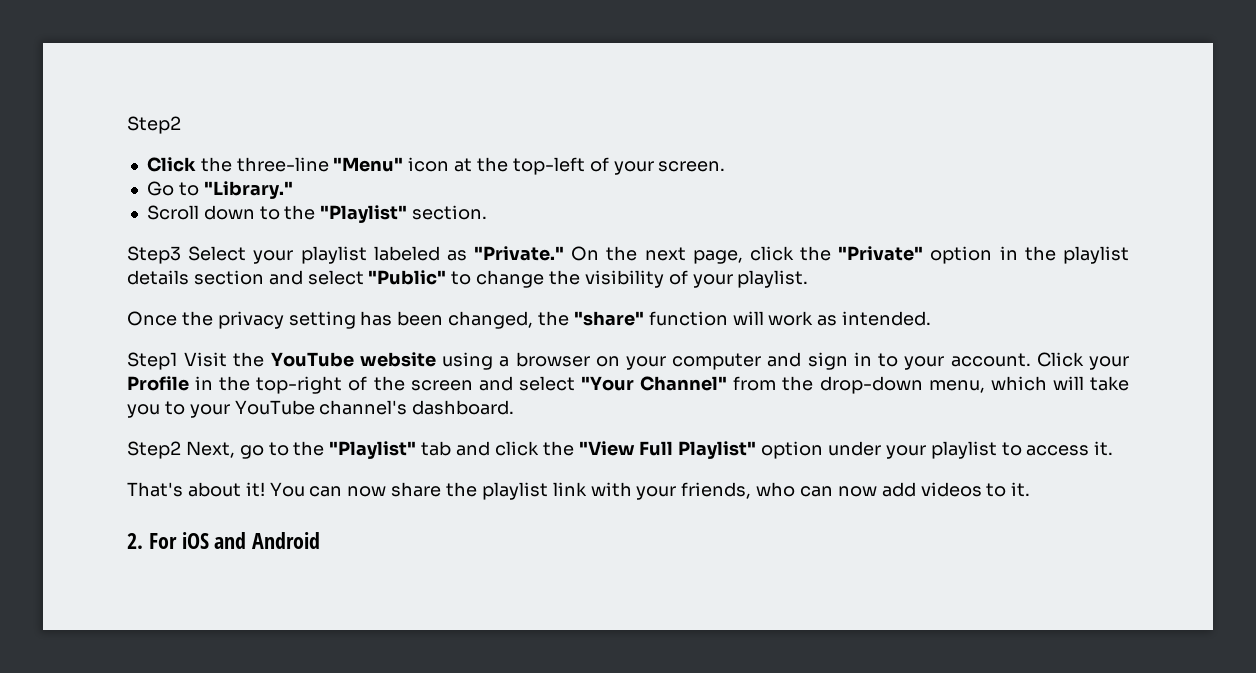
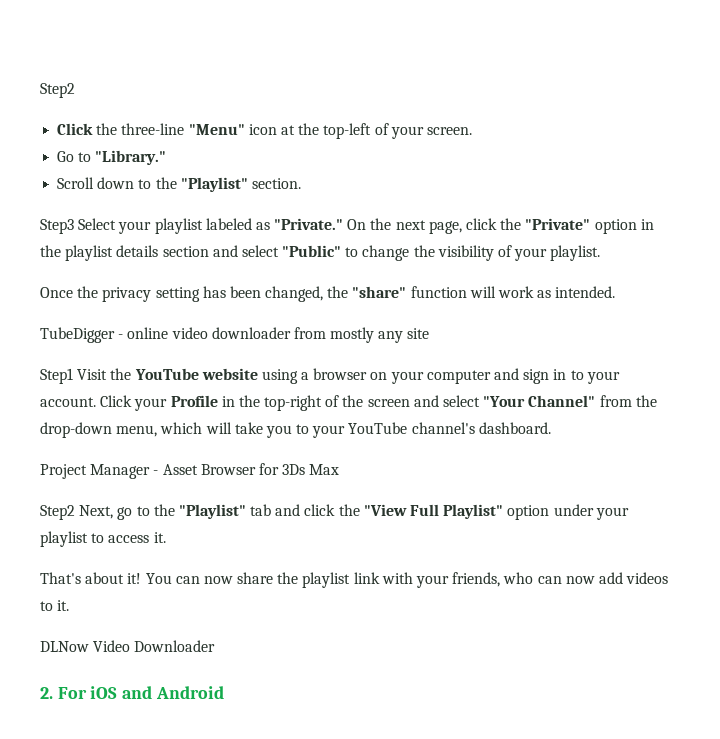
(932, 318) none -> [40,327,430,343] // TubeDigger - online video downloader from mostly any site
(515, 407) none -> [40,463,340,479] // Project Manager - Asset Browser for 3Ds Max
(1031, 489) none -> [40,640,216,652] // DLNow Video Downloader

